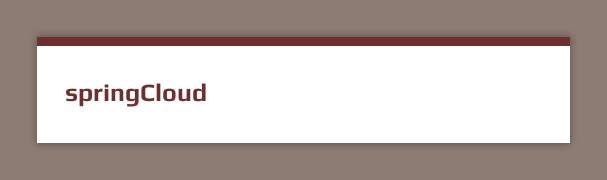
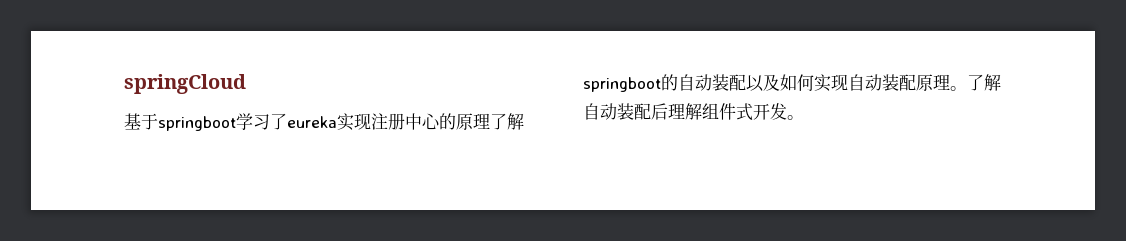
(207, 95) none -> [124,113,524,131] [583,74,1001,92] [583,103,804,121] // 基于springboot学习了eureka实现注册中心的原理了解springboot的自动装配以及如何实现自动装配原理。了解自动装配后理解组件式开发。

